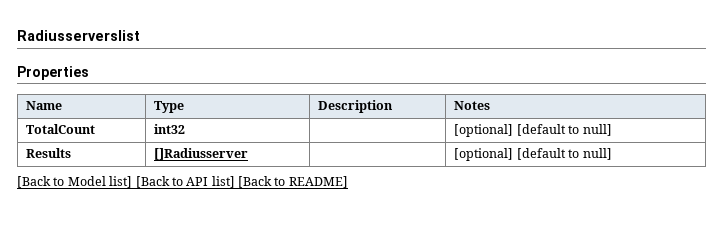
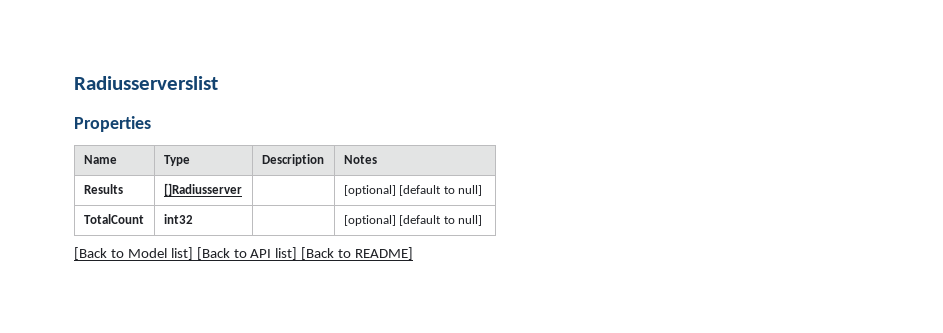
[26,124,96,134] [154,124,186,134] [454,124,612,137] [26,148,72,158] [154,148,249,160] TotalCount | int32 | | [optional] [default to null] // Results | []Radiusserver -> [83,184,123,194] [163,183,242,196] [343,185,483,196] [83,214,144,224] [163,214,193,224] Results | []Radiusserver | | [optional] [default to null] // TotalCount | int32

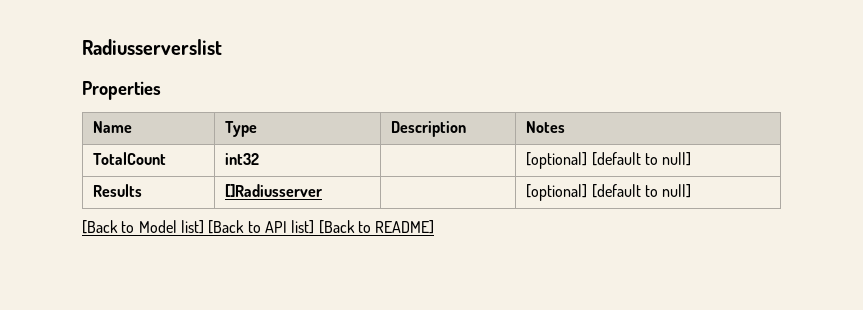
[83,184,123,194] [163,183,242,196] [343,185,483,196] [83,214,144,224] [163,214,193,224] Results | []Radiusserver | | [optional] [default to null] // TotalCount | int32 -> [93,152,167,165] [225,153,260,165] [526,152,692,169] [93,184,143,197] [225,184,323,197] TotalCount | int32 | | [optional] [default to null] // Results | []Radiusserver

